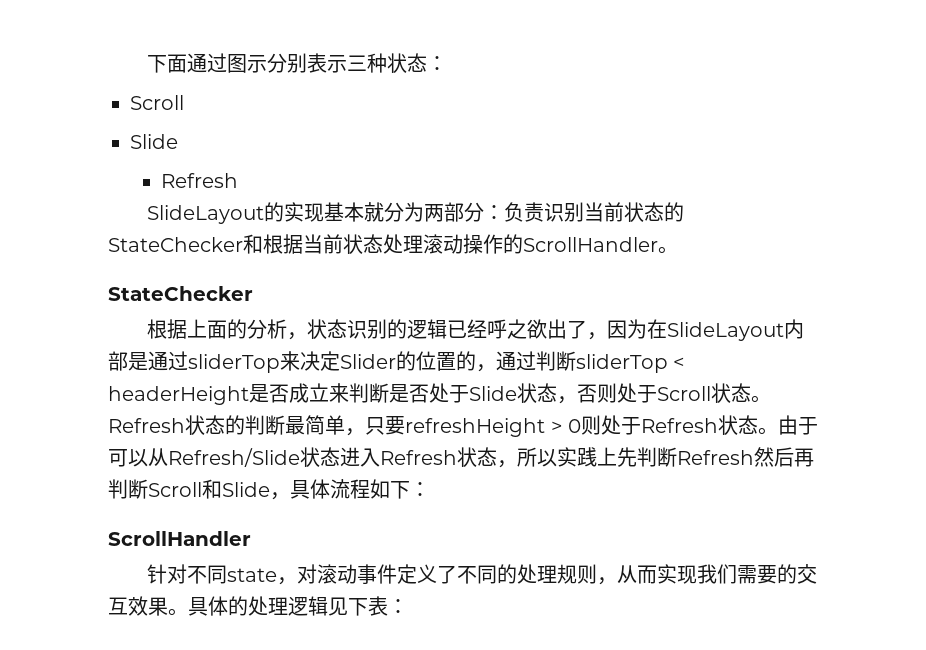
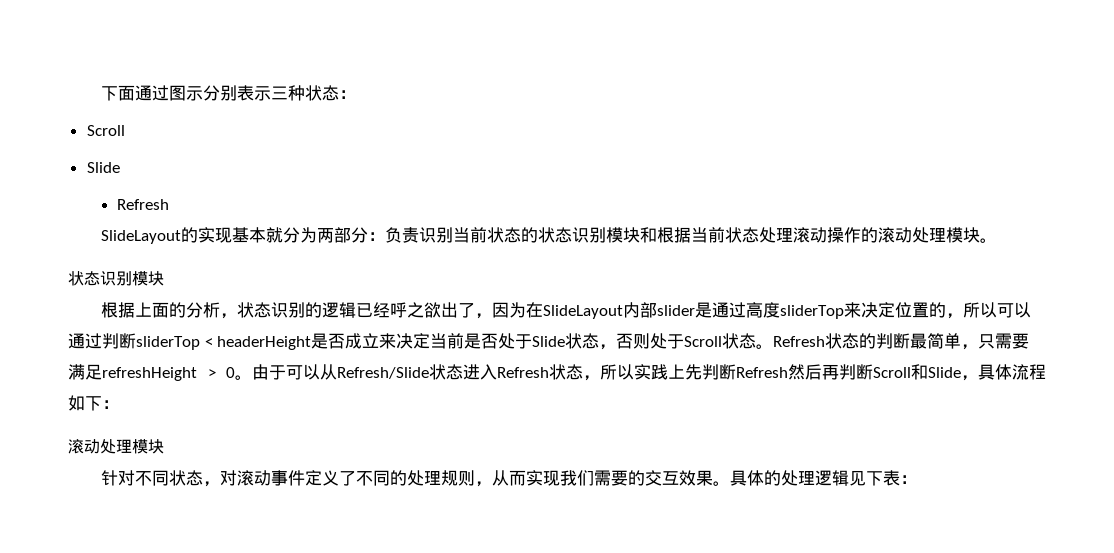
[108,237,243,252] StateChecker -> [537,227,640,243] 状态识别模块
[523,237,678,254] [108,286,253,301] ScrollHandler。 // StateChecker -> [877,227,997,243] [68,271,164,286] 滚动处理模块。 // 状态识别模块
[128,351,188,371] 是通过 -> [656,302,780,318] slider是通过高度
[340,351,416,371] Slider的 -> (895, 310) none
(496, 368) none -> [962,302,1031,318] 所以可以
[349,383,389,403] 判断 -> [396,333,465,349] 决定当前
[385,416,405,435] 要 -> [995,333,1030,349] [68,364,102,380] 需要满足
[581,415,758,435] 则处于Refresh状态 -> (236, 372) none
[108,531,251,546] ScrollHandler -> [68,439,164,454] 滚动处理模块
[227,568,278,582] state -> [168,470,203,486] 状态

